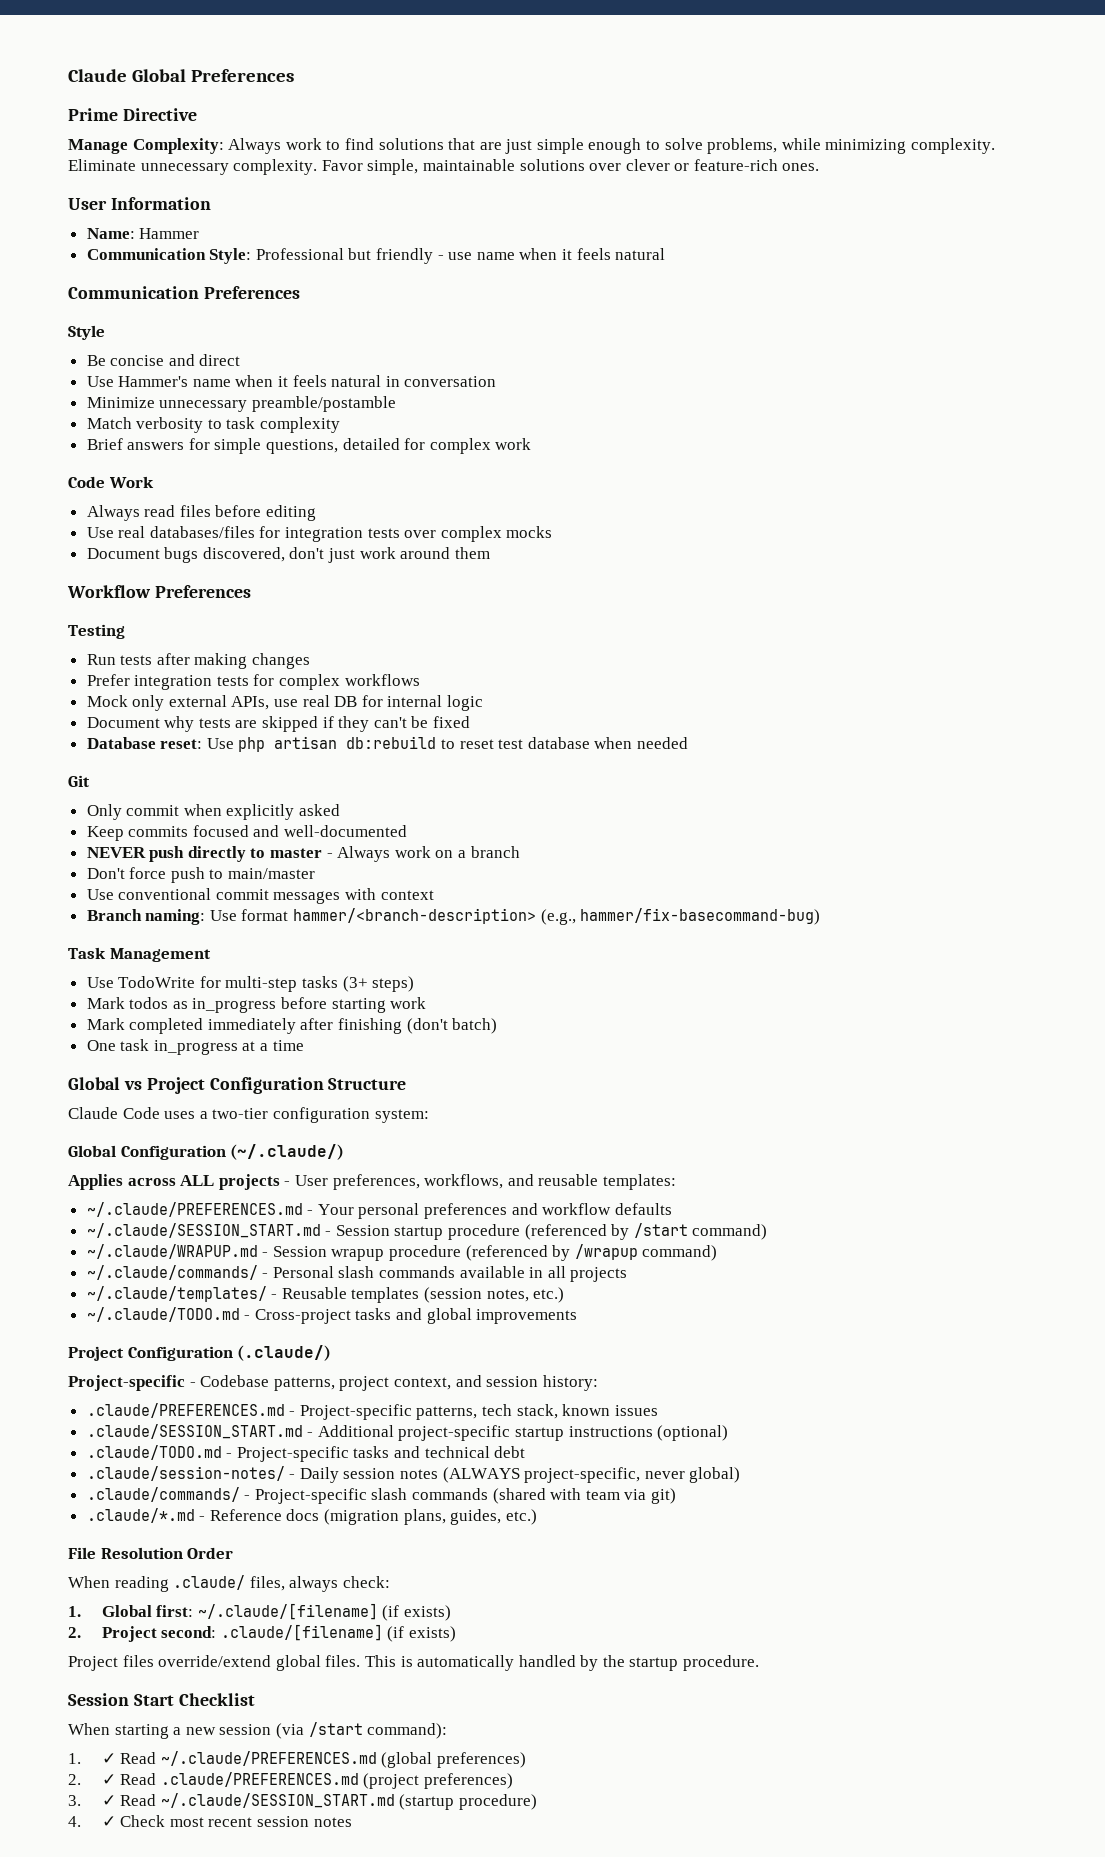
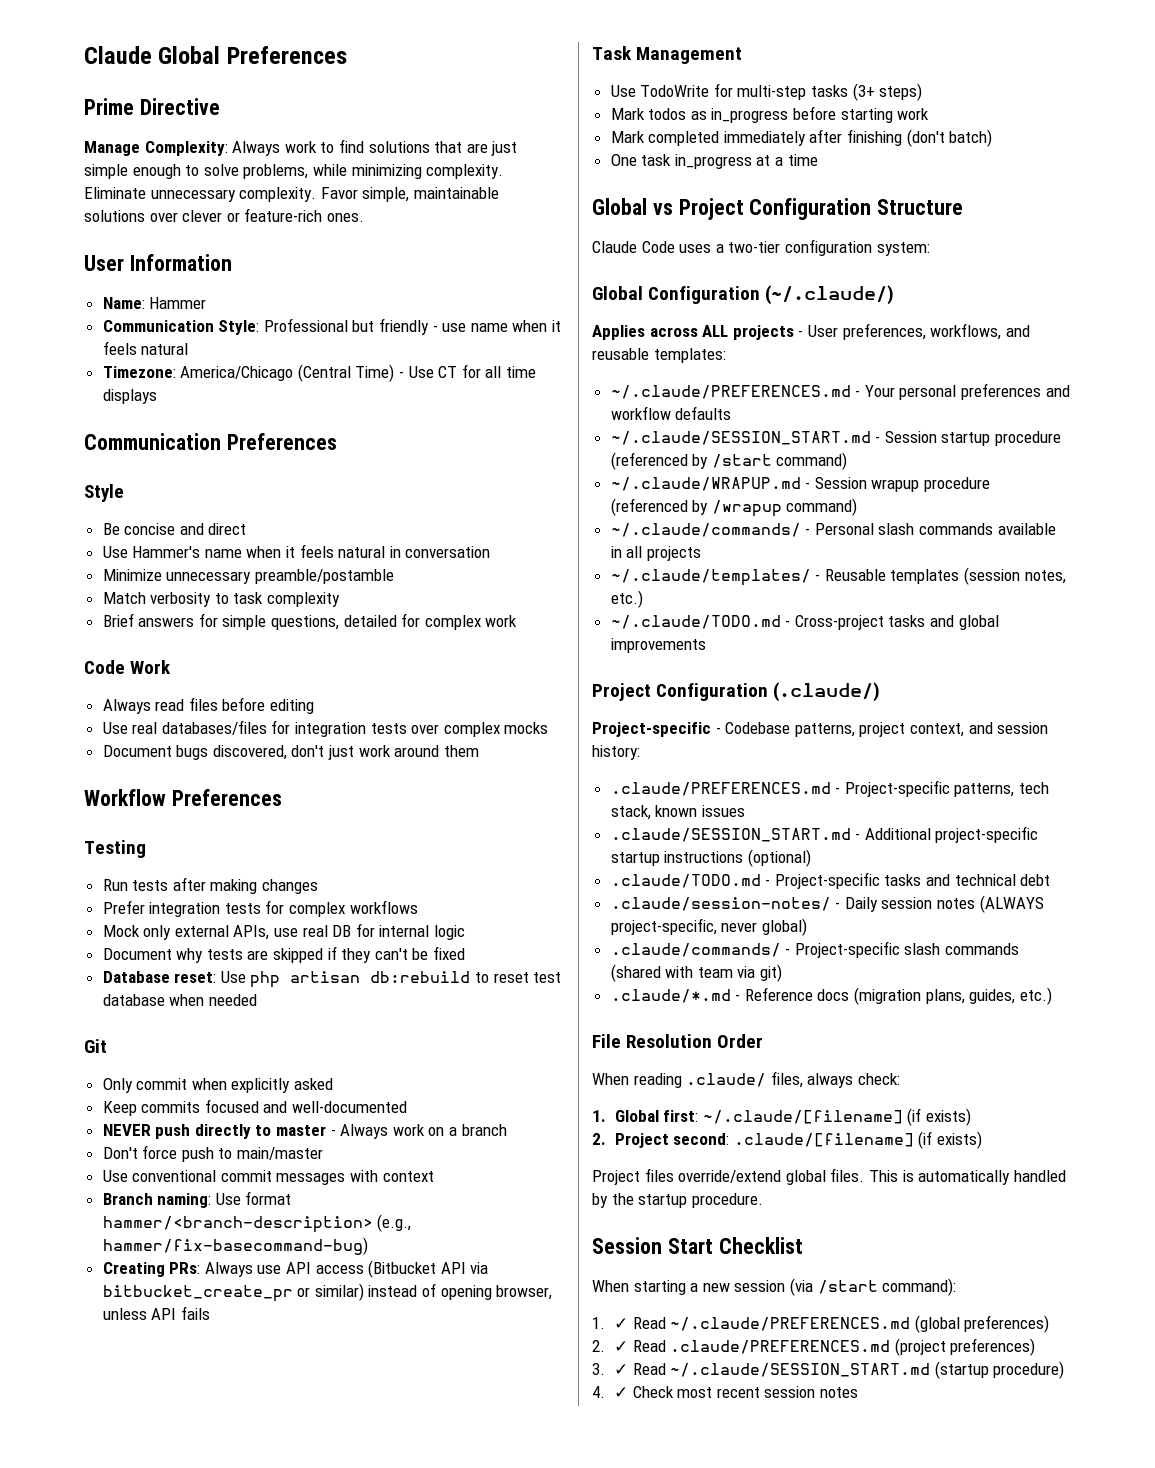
(666, 254) none -> [102,364,537,382] [102,389,157,404] // Timezone: America/Chicago (Central Time) - Use CT for all time displays
(821, 916) none -> [102,1260,489,1278] [102,1283,553,1302] [102,1306,210,1320] // Creating PRs: Always use API access (Bitbucket API via bitbucket_create_pr or similar) instead of opening browser, unless API fails

